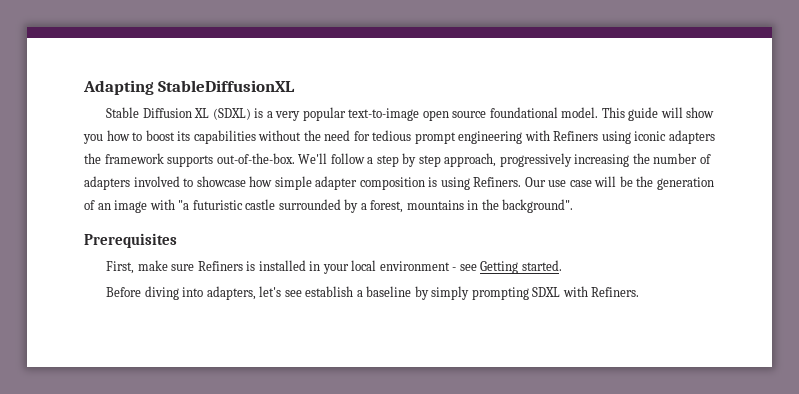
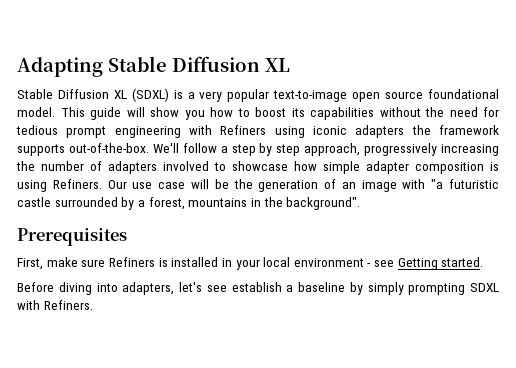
[158,80,296,92] StableDiffusionXL -> [108,56,290,72] Stable Diffusion XL

